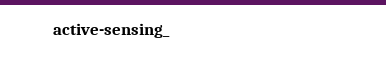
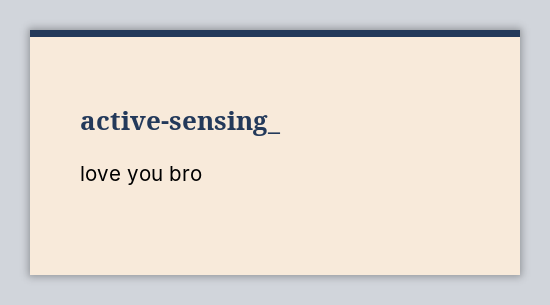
(170, 30) none -> [80,166,202,185] // love you bro

